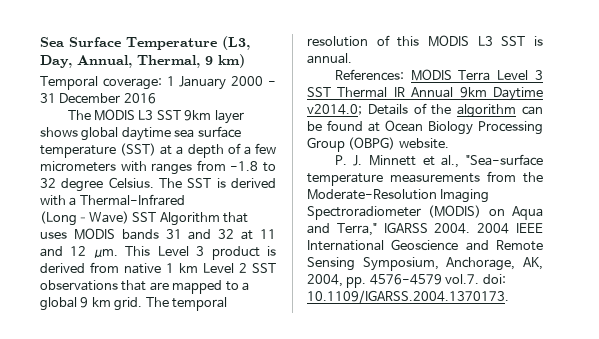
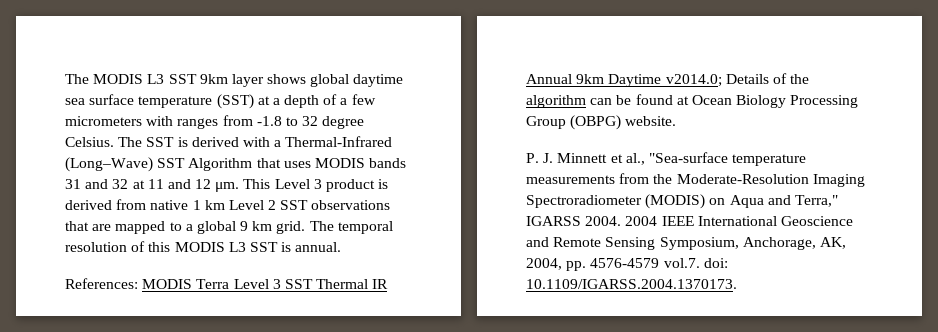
[40,36,250,50] [40,54,245,68] [40,76,276,90] [40,93,156,104] Sea Surface Temperature (L3, Day, Annual, Thermal, 9 km) // Temporal coverage: 1 January 2000 - 31 December 2016 // -> (65, 79) none

